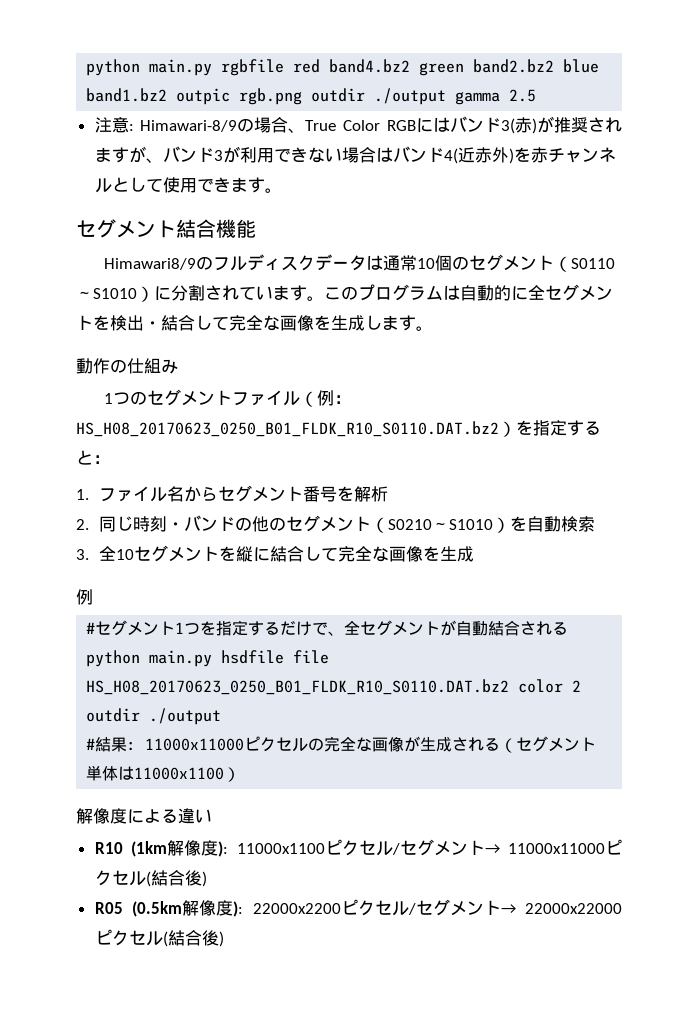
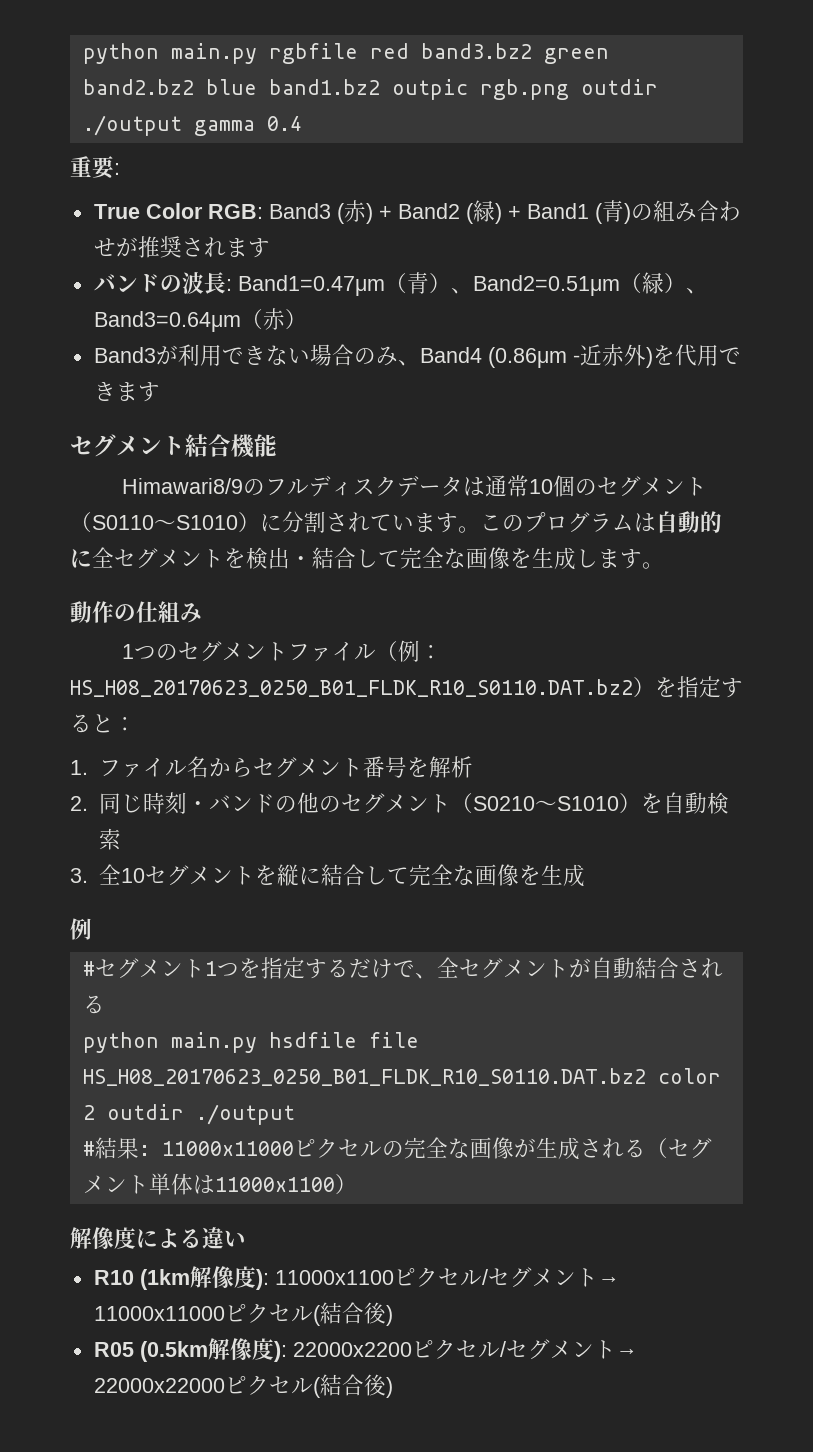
[329,59,411,73] band4.bz2 -> [420,43,532,59] band3.bz2
[509,89,537,102] [94,116,622,134] [94,146,223,163] 2.5 // 注意: Himawari-8/9の場合、True Color RGBにはバンド3(赤)が推奨されますが、バンド3 -> [266,116,302,131] [70,156,120,179] [93,200,741,224] [93,236,270,258] [93,272,708,296] [93,308,307,332] [93,347,156,363] 0.4 // 重要: // True Color RGB: Band3 (赤) + Band2 (緑) + Band1 (青)の組み合わせが推奨されます // バンドの波長: Band1=0.47μm（青）、Band2=0.51μm（緑）、Band3=0.64μm（赤） // Band3
[375,146,616,164] [94,177,180,193] はバンド4(近赤外)を赤チャンネルとして使 -> [353,344,697,368] のみ、Band4 (0.86μm -近赤外)を代
[264,188,282,193] 。 -> (160, 392) none

